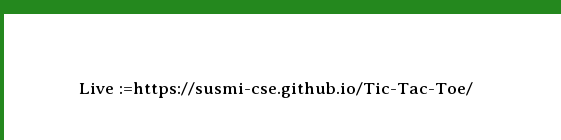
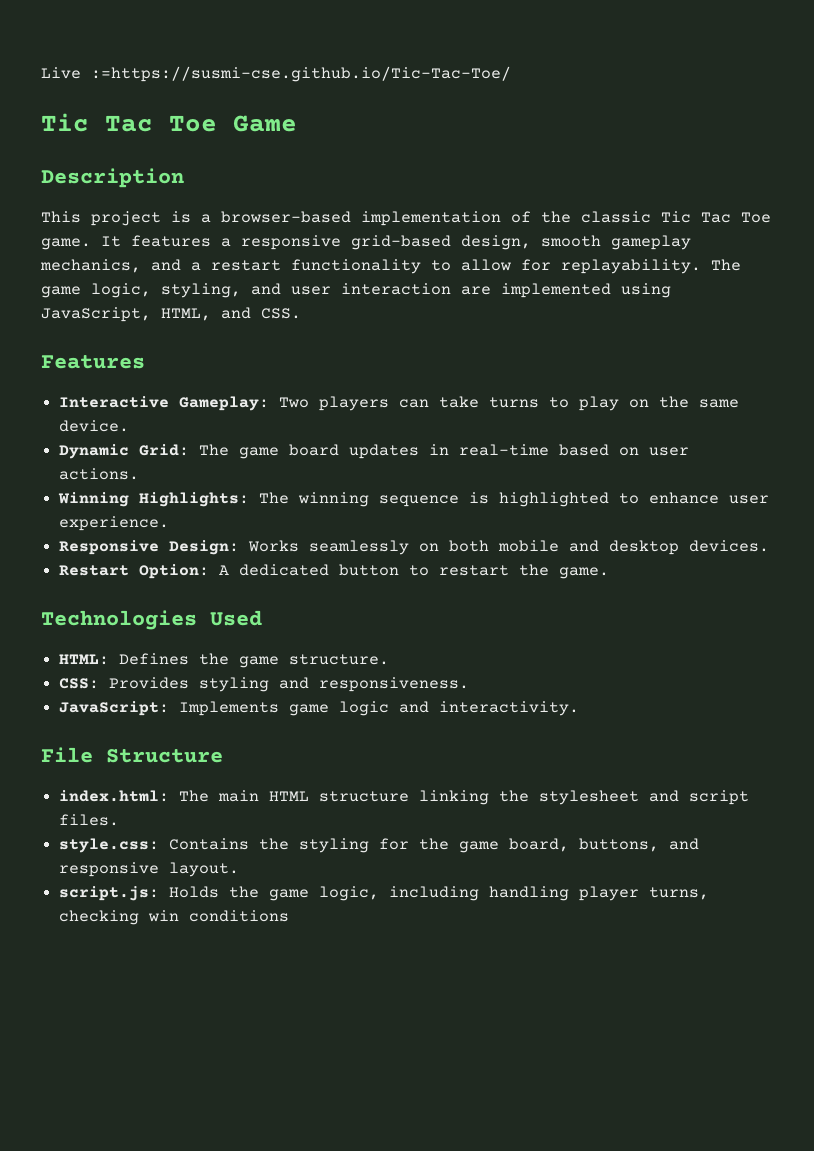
(473, 90) none -> [41,113,297,132] [41,168,184,188] [41,211,771,226] [41,235,691,250] [40,259,741,274] [41,283,671,298] [41,307,301,322] [41,355,145,369] [59,396,740,411] [59,420,130,432] [59,444,690,459] [59,468,140,480] [58,492,770,507] [59,516,170,531] [59,540,770,555] [59,564,610,579] [41,610,262,630] [59,653,390,668] [59,677,470,692] [59,701,580,716] [41,747,223,763] [59,790,750,805] [59,814,120,826] [59,838,700,853] [59,862,240,877] [59,886,710,901] [59,910,290,925] // Tic Tac Toe Game // Description // This project is a browser-based implementation of the classic Tic Tac Toe game. It features a responsive grid-based design, smooth gameplay mechanics, and a restart functionality to allow for replayability. The game logic, styling, and user interaction are implemented using JavaScript, HTML, and CSS. // Features // Interactive Gameplay: Two players can take turns to play on the same device. // Dynamic Grid: The game board updates in real-time based on user actions. // Winning Highlights: The winning sequence is highlighted to enhance user experience. // Responsive Design: Works seamlessly on both mobile and desktop devices. // Restart Option: A dedicated button to restart the game. // Technologies Used // HTML: Defines the game structure. // CSS: Provides styling and responsiveness. // JavaScript: Implements game logic and interactivity. // File Structure // index.html: The main HTML structure linking the stylesheet and script files. // style.css: Contains the styling for the game board, buttons, and responsive layout. // script.js: Holds the game logic, including handling player turns, checking win conditions

